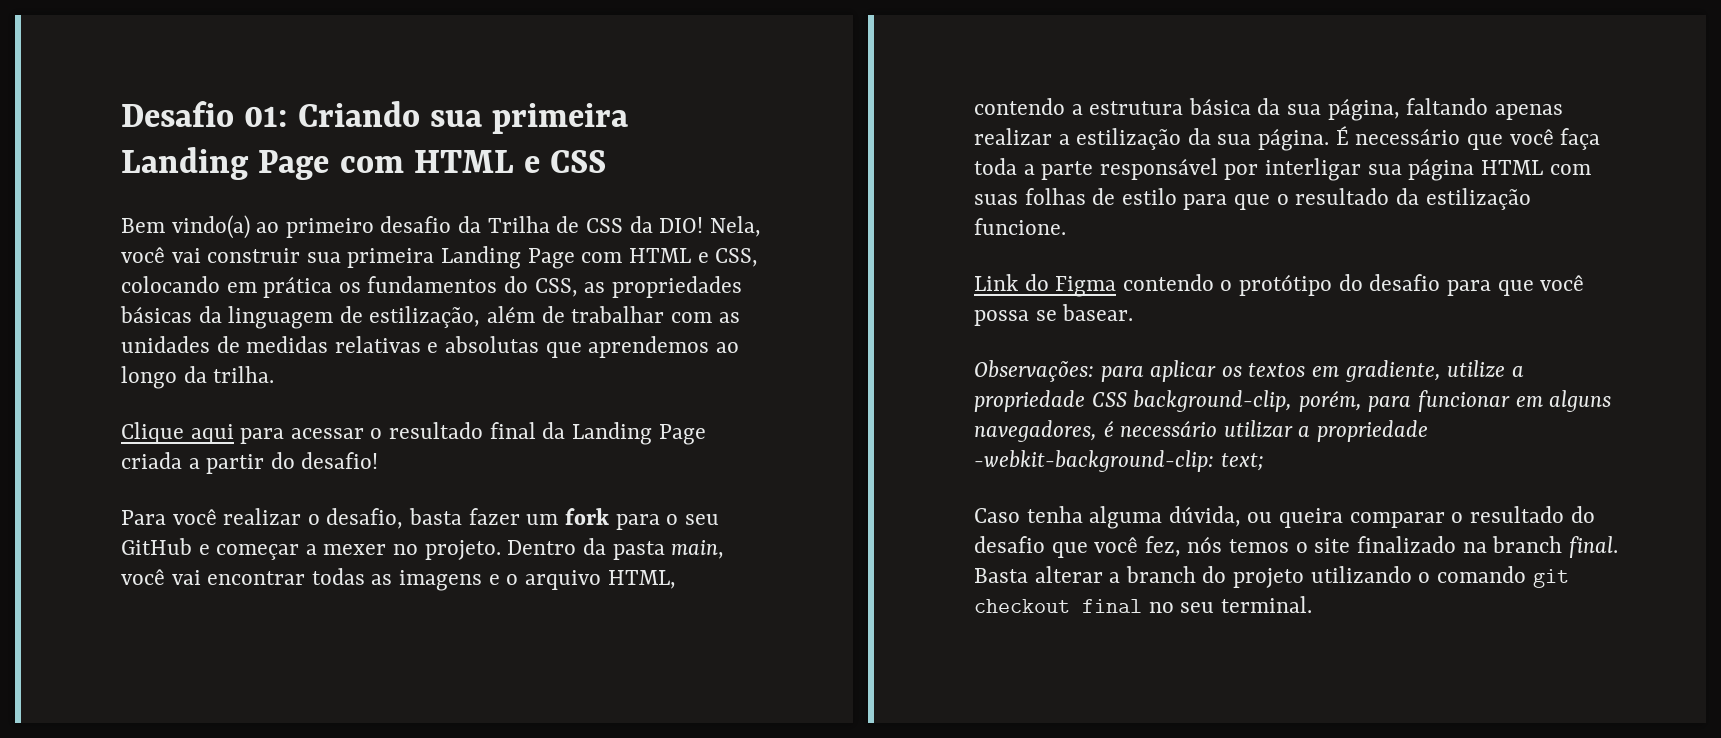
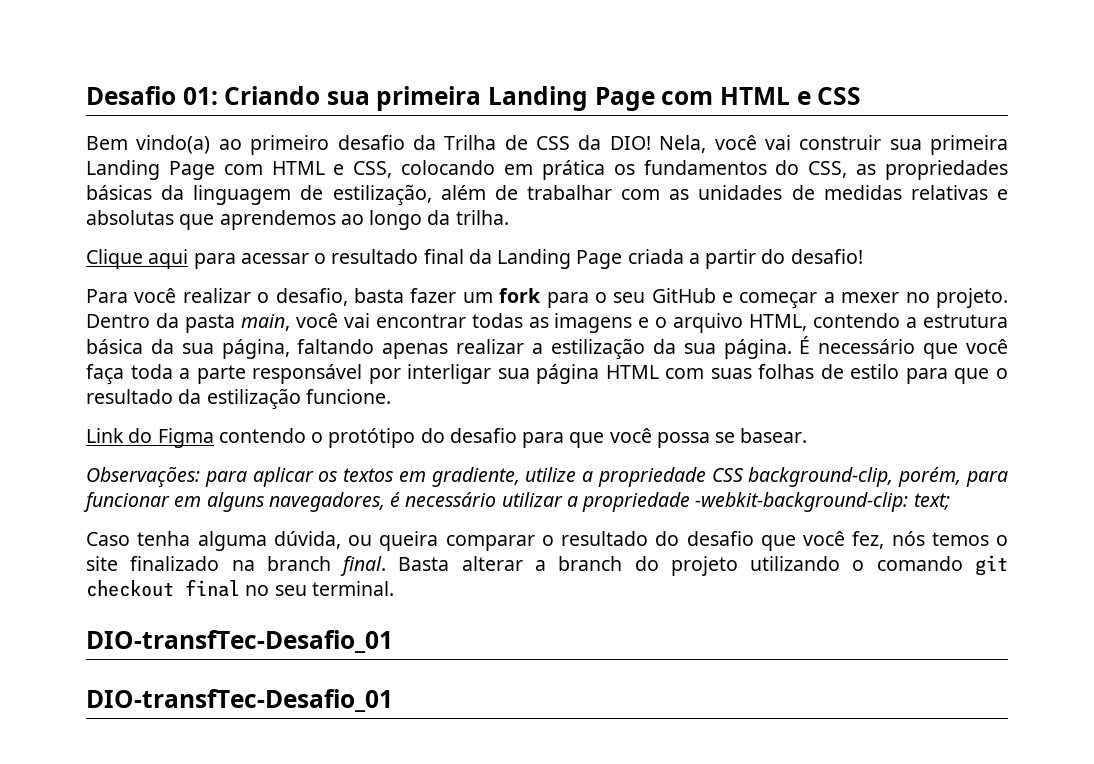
(1312, 604) none -> [86,630,393,653] [86,689,393,712] // DIO-transfTec-Desafio_01 // DIO-transfTec-Desafio_01

